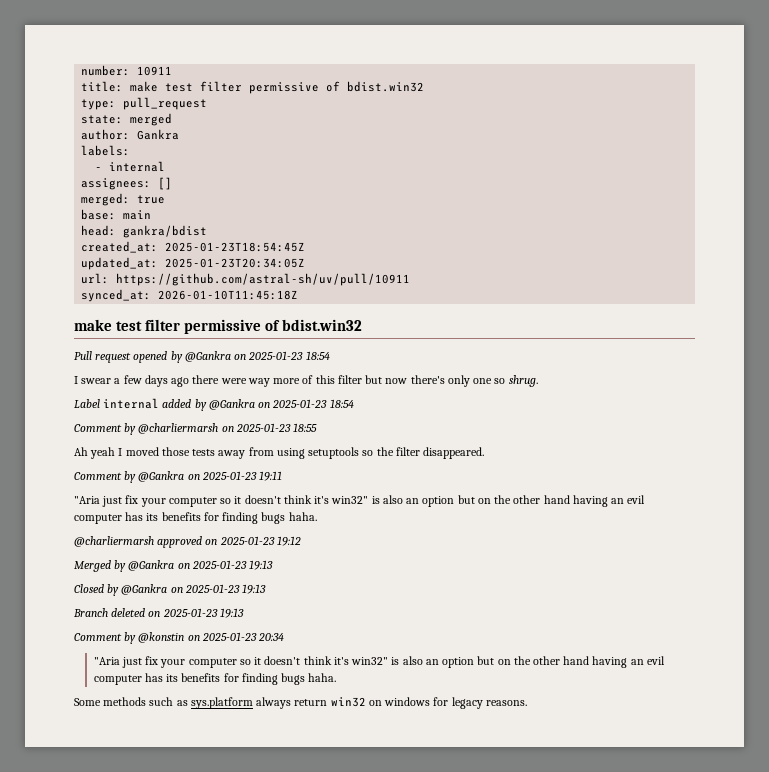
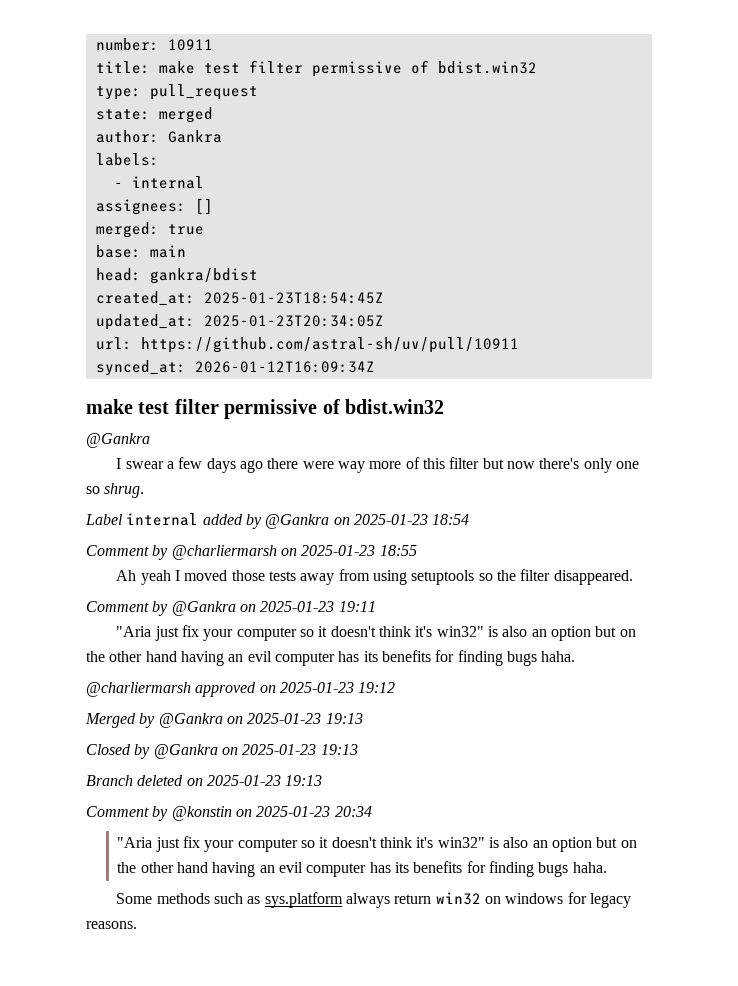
[158,290,299,300] [74,319,363,334] [74,351,330,363] 2026-01-10T11:45:18Z // make test filter permissive of bdist.win32 // Pull request opened by @Gankra on 2025-01-23 18:54 -> [194,361,375,373] [86,399,444,419] [86,433,150,448] 2026-01-12T16:09:34Z // make test filter permissive of bdist.win32 // @Gankra

